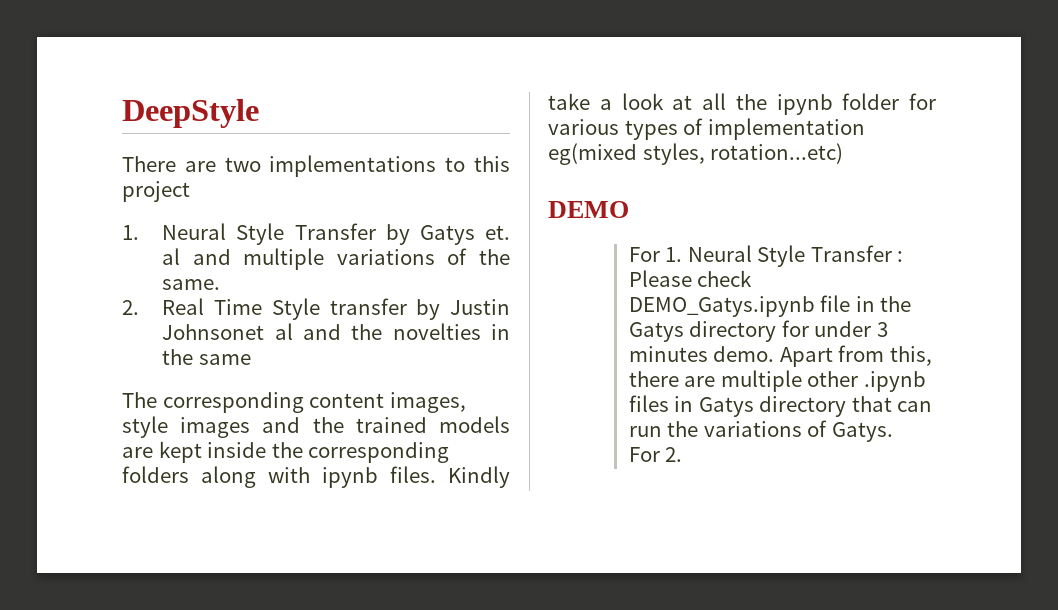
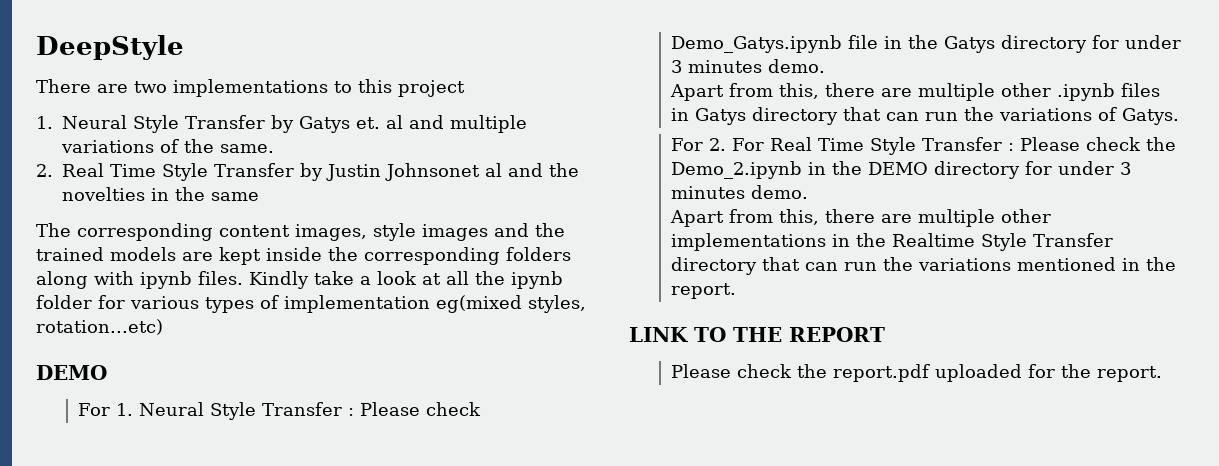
[329,298,407,315] transfer -> [214,163,294,177] Transfer
[628,296,815,317] DEMO_Gatys.ipynb -> [671,35,843,53] Demo_Gatys.ipynb
(775, 354) none -> (826, 66) //
(683, 454) none -> [732,137,1177,155] [671,161,1132,179] [671,185,809,199] [670,209,1052,227] [671,233,1114,251] [671,257,1177,275] [671,283,737,299] [629,327,885,342] [671,364,1163,382] For Real Time Style Transfer : Please check the Demo_2.ipynb in the DEMO directory for under 3 minutes demo. // Apart from this, there are multiple other implementations in the Realtime Style Transfer directory that can run the variations mentioned in the report. // LINK TO THE REPORT // Please check the report.pdf uploaded for the report.

